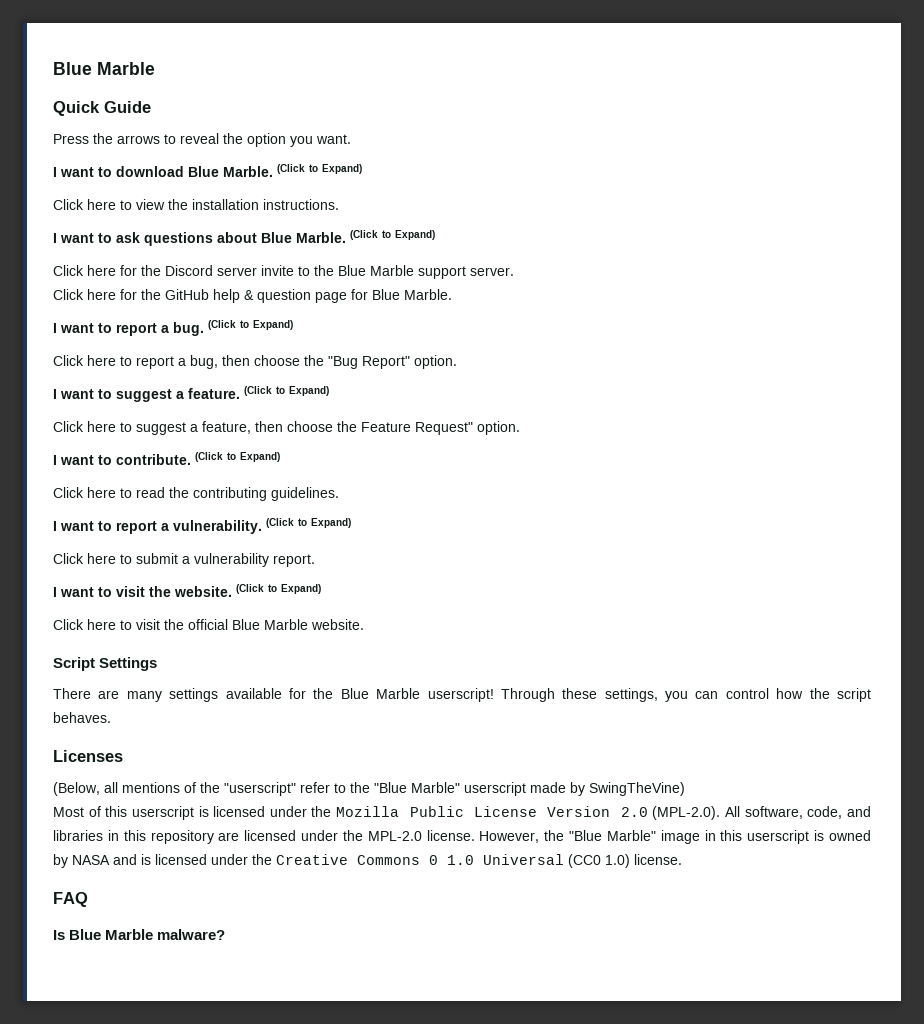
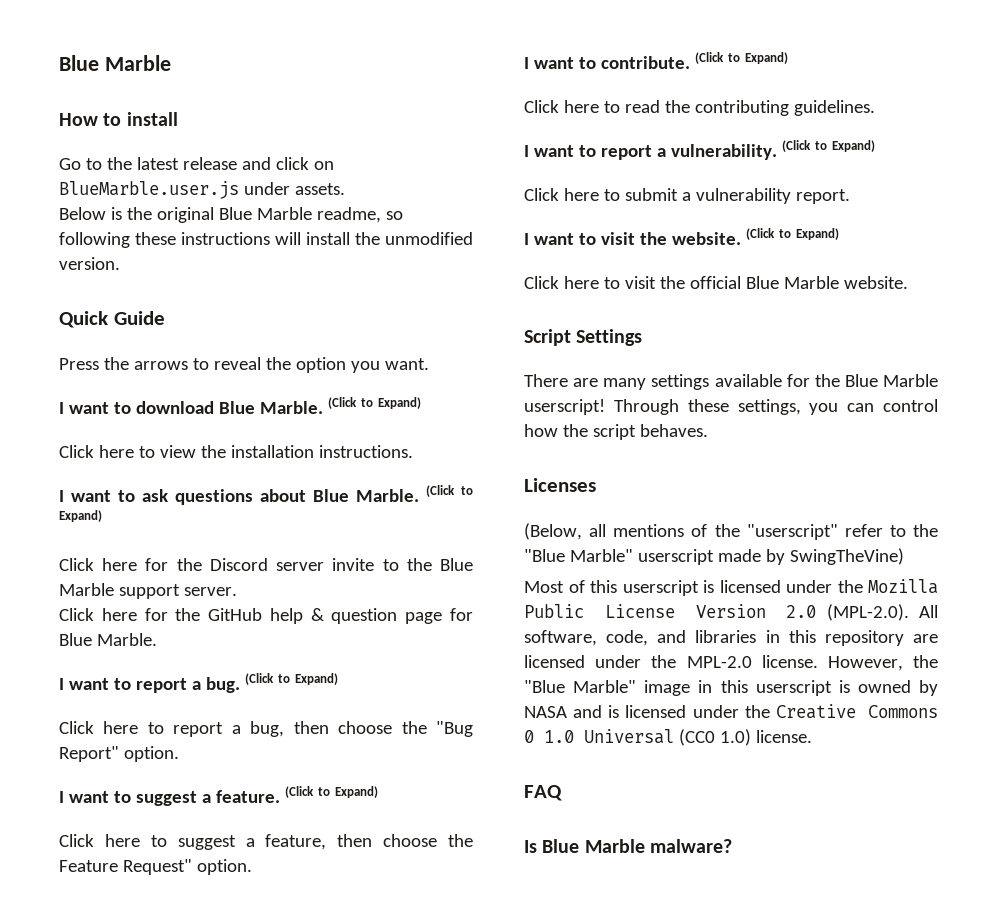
[53,62,155,75] Blue Marble -> [59,55,171,71] [59,112,178,126] [59,157,334,170] [59,181,345,199] [59,207,403,223] [59,232,473,248] [59,257,120,270] Blue Marble // How to install // Go to the latest release and click on BlueMarble.user.js under assets. // Below is the original Blue Marble readme, so following these instructions will install the unmodified version.

